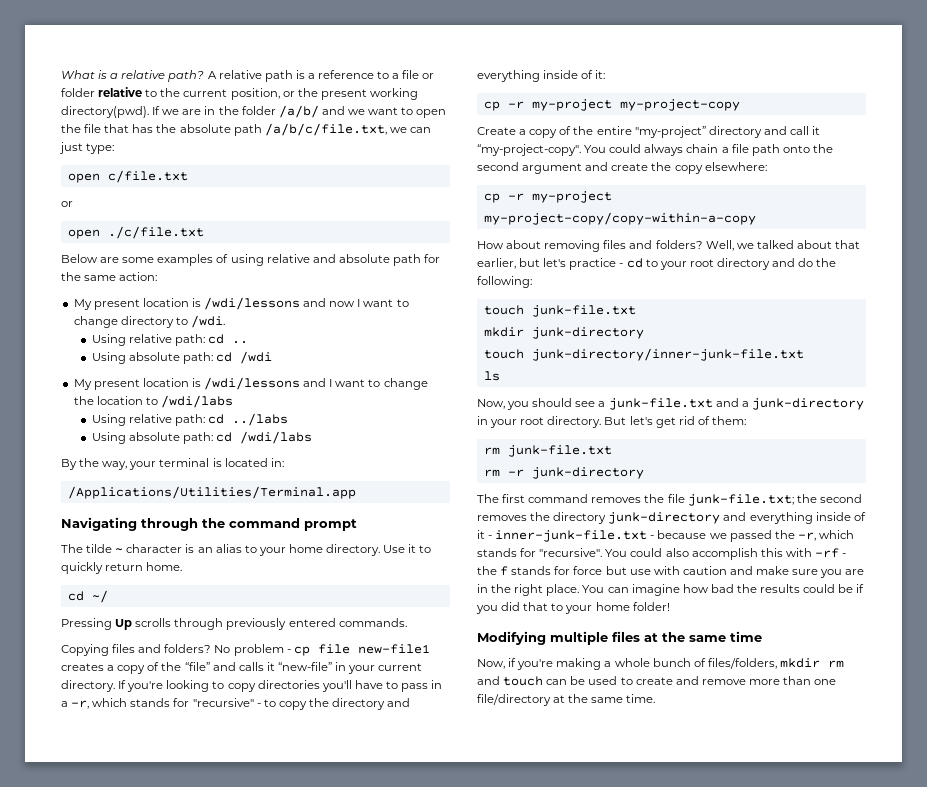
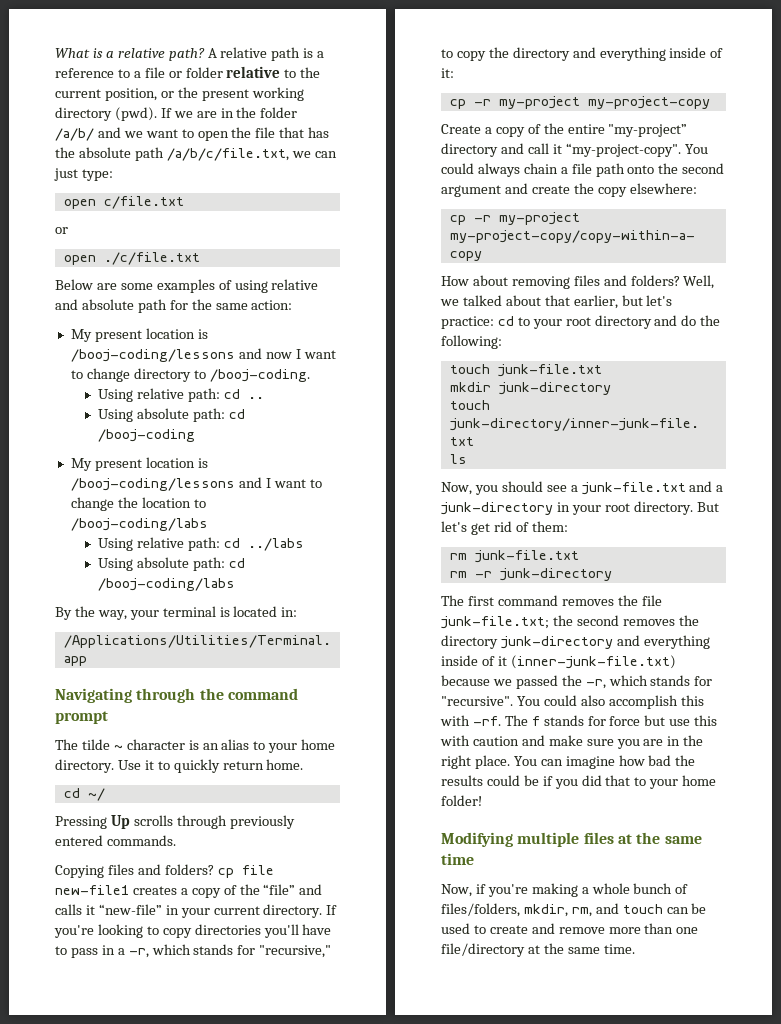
[61,106,149,118] directory(pwd). -> [55,107,157,121] directory (pwd).
[204,297,301,310] /wdi/lessons -> [70,349,235,362] /booj-coding/lessons
[190,315,225,328] /wdi. -> [209,369,310,382] /booj-coding.
[239,351,272,364] [73,377,301,390] /wdi // My present location is /wdi/lessons -> [98,429,196,442] [70,457,208,471] [70,478,235,491] /booj-coding // My present location is /booj-coding/lessons
[160,395,233,408] /wdi/labs -> [70,518,208,531] /booj-coding/labs
[239,431,312,444] /wdi/labs -> [98,578,236,591] /booj-coding/labs
[214,644,291,656] No problem - -> (214, 869) none
[192,698,261,707] "recursive" - -> [259,945,332,958] "recursive,"
[569,258,624,270] practice - -> [441,316,494,329] practice:
[488,530,655,542] - inner-junk-file.txt - -> [510,655,676,669] (inner-junk-file.txt)
[814,548,847,558] [477,566,497,575] -rf - the -> [472,715,528,726] -rf. The
(651, 572) none -> [694,715,718,726] this
[779,658,844,668] mkdir rm -> [523,904,592,917] mkdir, rm,

